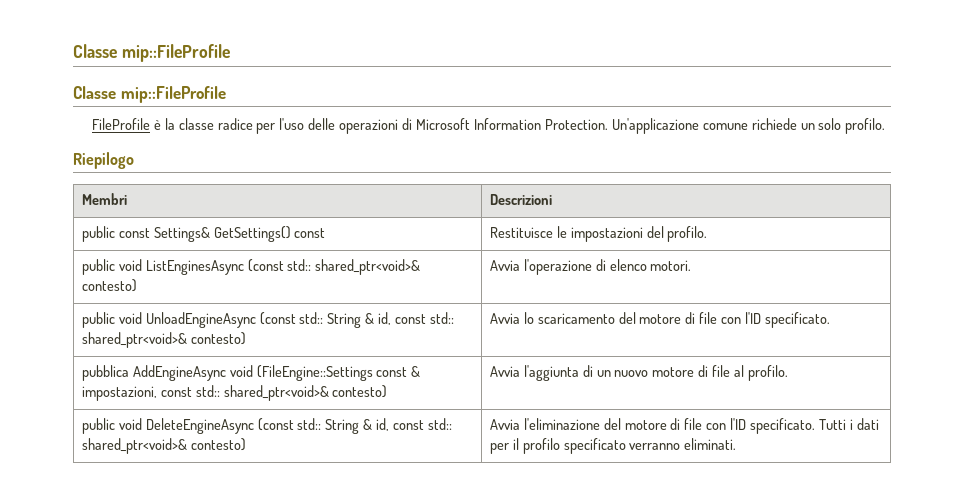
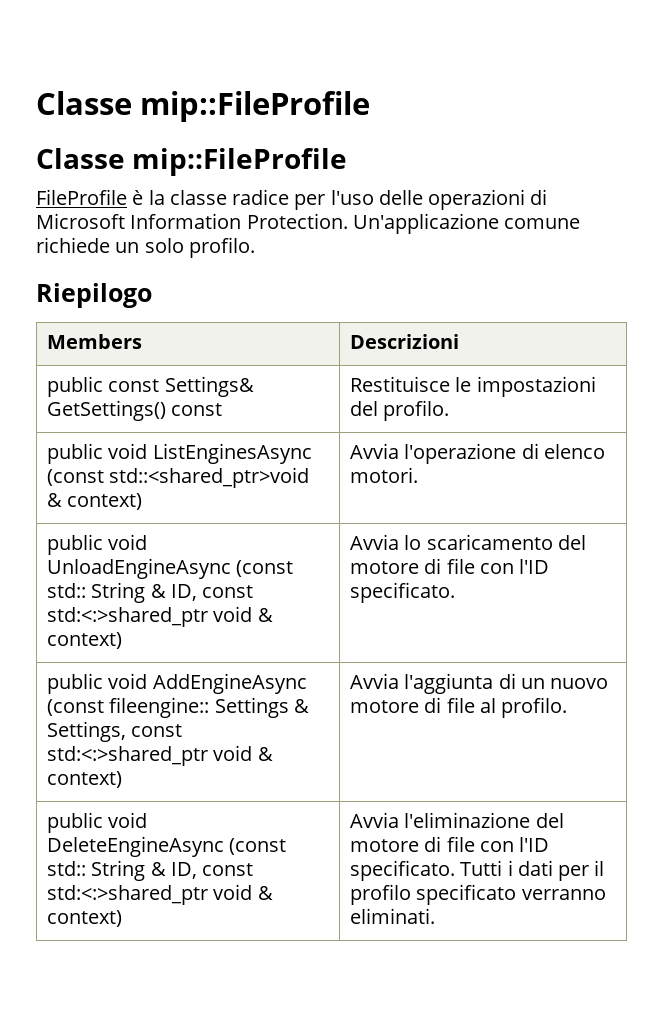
[81,193,127,205] Membri -> [47,334,143,349] Members
[287,259,421,275] [81,279,137,292] std:: shared_ptr<void>& contesto) -> [109,467,310,488] [47,493,143,510] std::<shared_ptr>void & context)
[378,312,454,325] [81,332,246,348] id, const std:: shared_ptr<void>& contesto) -> [170,584,254,601] [47,606,273,627] [47,632,123,649] ID, const std:<:>shared_ptr void & context)
[81,365,421,381] [81,385,388,401] pubblica AddEngineAsync void (FileEngine::Settings const & impostazioni, const std:: shared_ptr<void>& contesto) -> [47,673,307,694] [47,697,309,718] [47,721,183,742] [47,745,273,766] [47,771,123,788] public void AddEngineAsync (const fileengine:: Settings & Settings, const std:<:>shared_ptr void & context)
[376,418,452,431] [81,438,246,454] id, const std:: shared_ptr<void>& contesto) -> [170,862,254,879] [47,884,273,905] [47,910,123,927] ID, const std:<:>shared_ptr void & context)

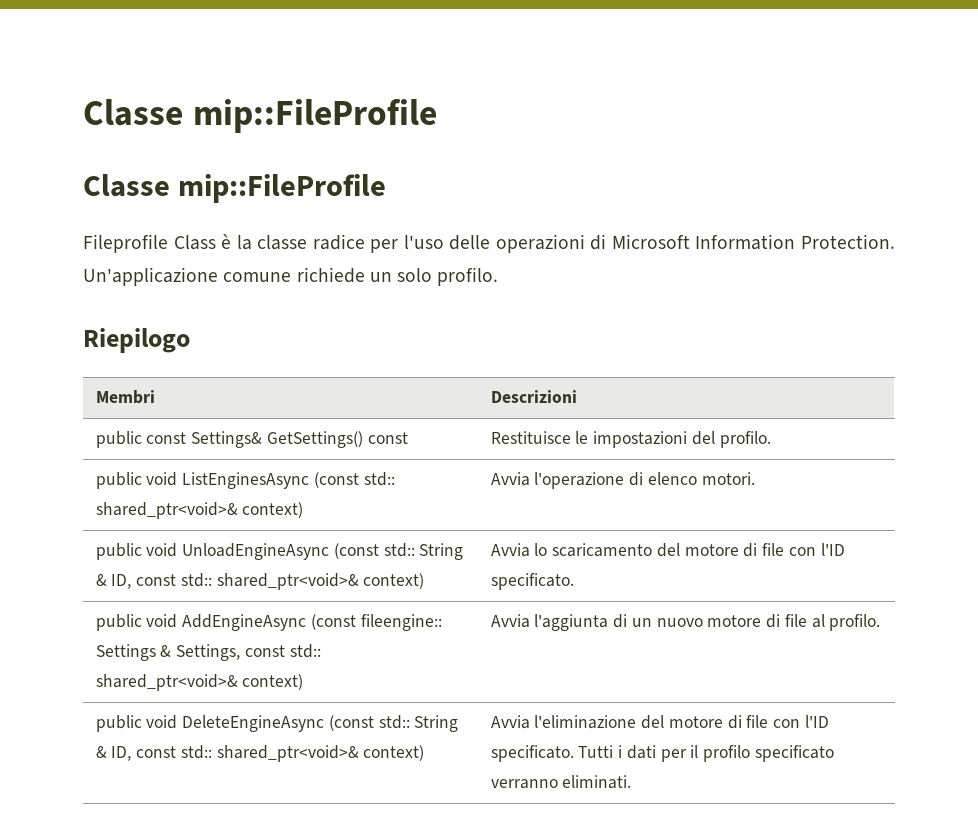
[36,189,127,205] FileProfile -> [83,234,216,253] Fileprofile Class
[47,334,143,349] Members -> [95,390,155,404] Membri
[109,467,310,488] [47,493,63,507] std::<shared_ptr>void & -> [363,472,395,486] [95,502,238,519] std:: shared_ptr<void>&
[47,606,273,627] std:<:>shared_ptr void & -> [180,573,359,590] std:: shared_ptr<void>&
[47,745,273,766] std:<:>shared_ptr void & -> [289,644,321,658] [95,674,238,691] std:: shared_ptr<void>&
[47,884,273,905] std:<:>shared_ptr void & -> [180,745,359,762] std:: shared_ptr<void>&

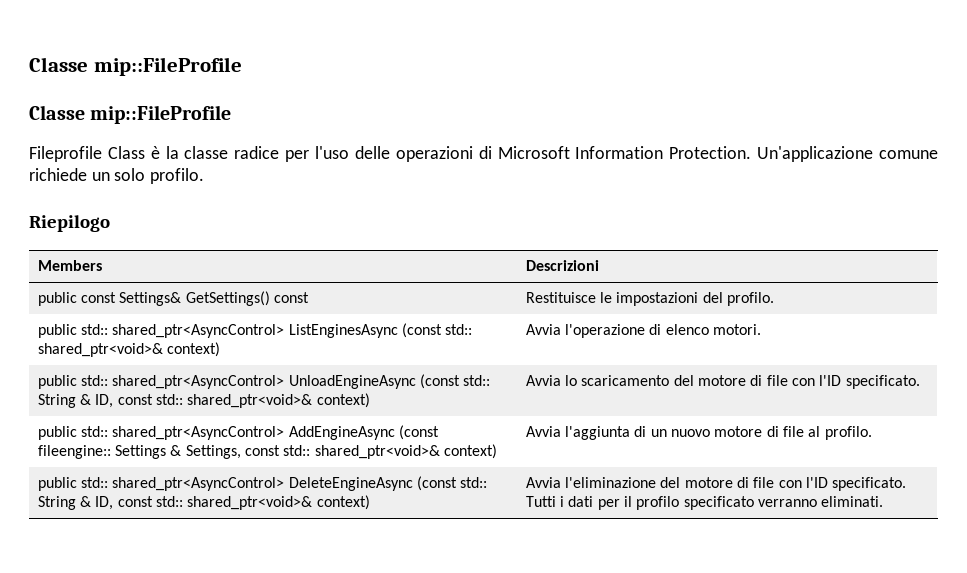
[95,390,155,404] Membri -> [37,260,102,271] Members
[146,472,178,486] void -> [80,324,285,338] std:: shared_ptr<AsyncControl>
[146,543,178,557] void -> [80,375,285,389] std:: shared_ptr<AsyncControl>
[146,614,178,628] void -> [80,426,285,440] std:: shared_ptr<AsyncControl>
[146,715,178,729] void -> [80,477,285,491] std:: shared_ptr<AsyncControl>

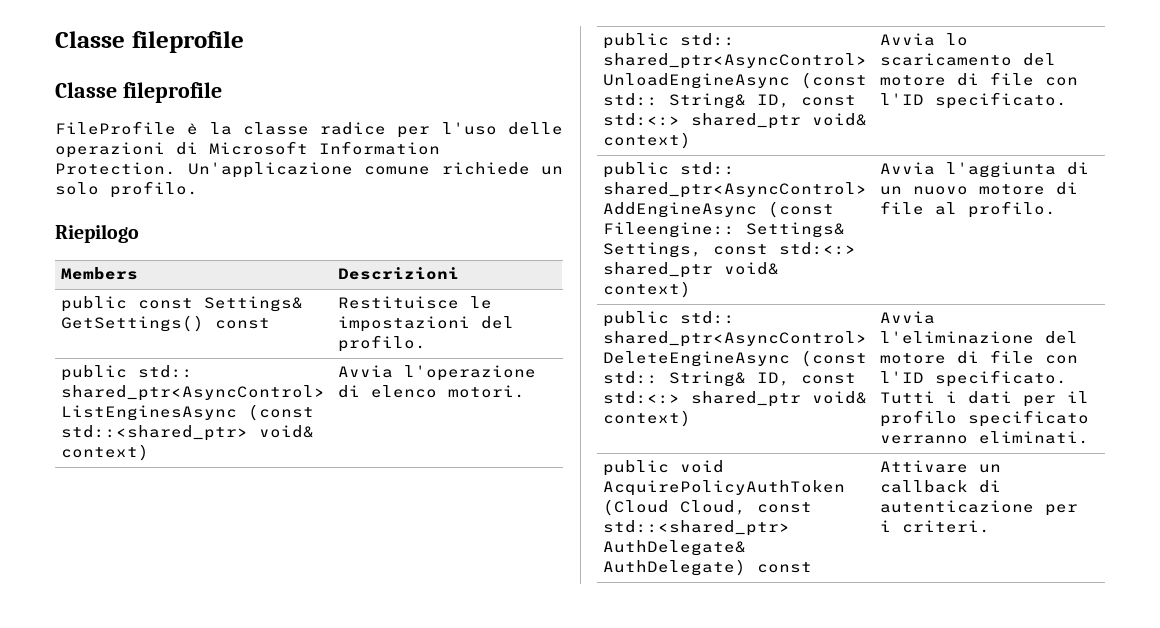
[29,57,242,76] [29,105,232,124] [29,146,145,162] Classe mip::FileProfile // Classe mip::FileProfile // Fileprofile Class -> [55,31,244,53] [55,82,222,103] [55,121,176,135] Classe fileprofile // Classe fileprofile // FileProfile
[445,324,473,335] [37,343,163,357] std:: shared_ptr<void>& -> [61,425,315,441] std::<shared_ptr> void&
[37,394,313,408] String & ID, const std:: shared_ptr<void>& -> [669,93,857,109] [603,113,868,129] String& ID, const std:<:> shared_ptr void&
[37,445,440,459] fileengine:: Settings & Settings, const std:: shared_ptr<void>& -> [603,222,846,238] [603,242,857,258] [603,262,780,278] Fileengine:: Settings& Settings, const std:<:> shared_ptr void&
[37,496,313,510] String & ID, const std:: shared_ptr<void>& -> [669,371,857,387] [603,391,868,407] String& ID, const std:<:> shared_ptr void&
(884, 501) none -> [603,460,725,476] [603,480,846,496] [603,499,813,516] [603,520,791,536] [603,540,747,556] [603,559,813,576] [880,460,1002,473] [880,480,1002,493] [880,500,1079,516] [880,520,991,533] // public void AcquirePolicyAuthToken (Cloud Cloud, const std::<shared_ptr> AuthDelegate& AuthDelegate) const | Attivare un callback di autenticazione per i criteri.

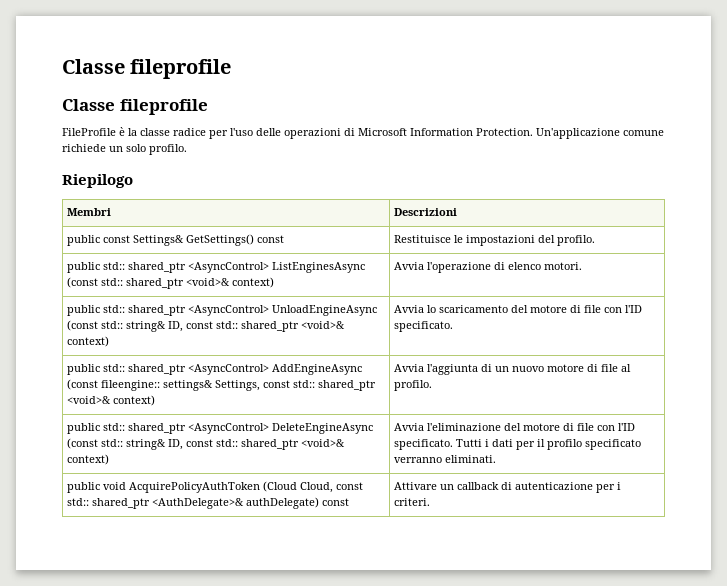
[61,267,139,280] Members -> [67,208,112,216] Membri
[61,385,326,401] [61,404,315,421] [61,425,315,441] shared_ptr<AsyncControl> ListEnginesAsync (const std::<shared_ptr> void& -> [128,262,366,273] [67,277,231,289] shared_ptr <AsyncControl> ListEnginesAsync (const std:: shared_ptr <void>&
[603,53,868,69] shared_ptr<AsyncControl> -> [128,305,270,316] shared_ptr <AsyncControl>
[669,93,857,109] [603,113,868,129] String& ID, const std:<:> shared_ptr void& -> [126,321,346,332] string& ID, const std:: shared_ptr <void>&
[603,182,868,198] [603,201,835,218] [603,222,846,238] [603,242,857,258] [603,262,780,278] shared_ptr<AsyncControl> AddEngineAsync (const Fileengine:: Settings& Settings, const std:<:> shared_ptr void& -> [128,364,363,375] [67,379,377,391] [67,396,112,404] shared_ptr <AsyncControl> AddEngineAsync (const fileengine:: settings& Settings, const std:: shared_ptr <void>&
[603,331,868,347] shared_ptr<AsyncControl> -> [128,423,270,434] shared_ptr <AsyncControl>
[669,371,857,387] [603,391,868,407] String& ID, const std:<:> shared_ptr void& -> [126,439,346,450] string& ID, const std:: shared_ptr <void>&
[603,520,791,536] [603,540,747,556] [603,559,747,576] std::<shared_ptr> AuthDelegate& AuthDelegate) -> [67,497,320,509] std:: shared_ptr <AuthDelegate>& authDelegate)

